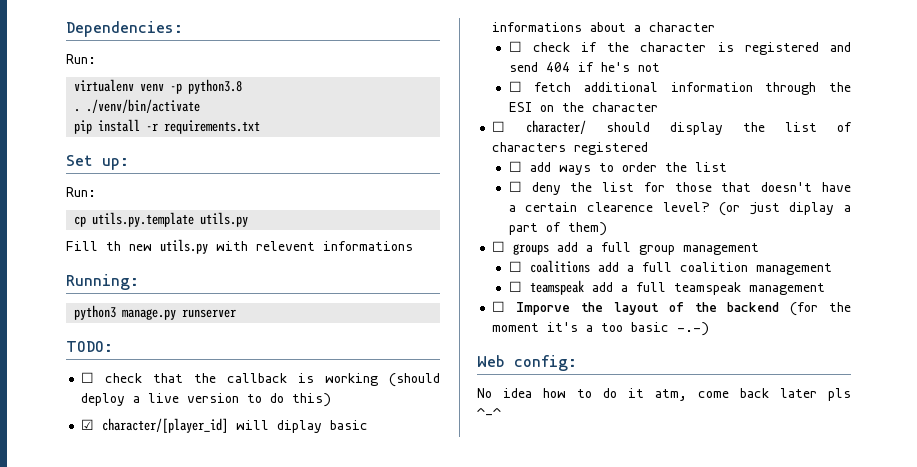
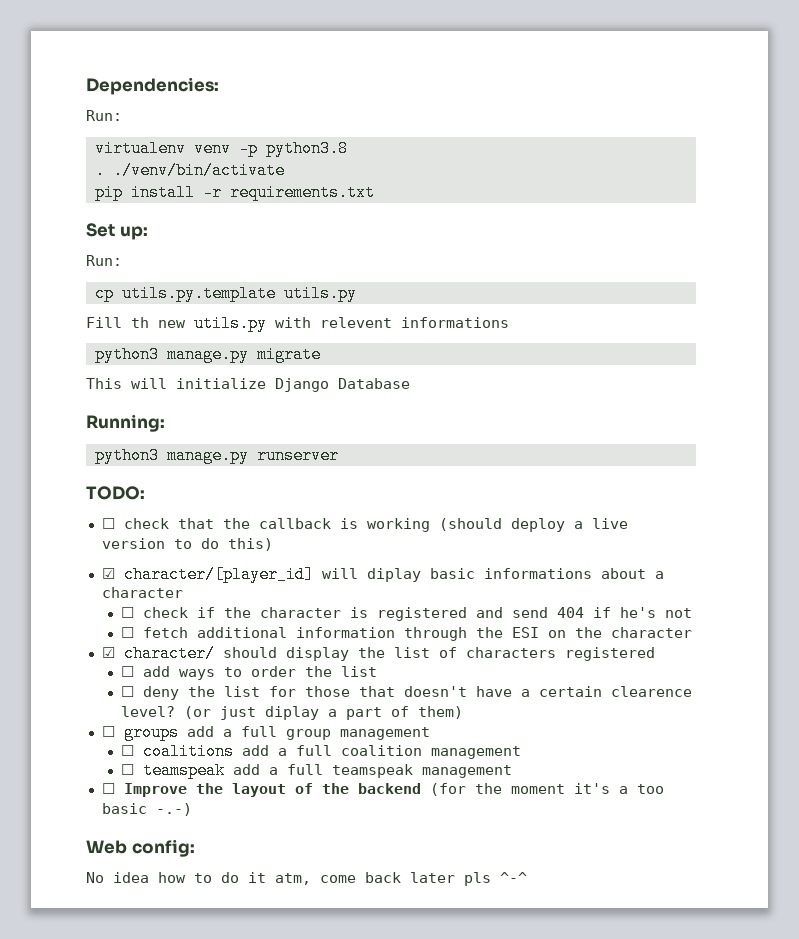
(413, 246) none -> [94,346,321,363] [86,378,410,392] // python3 manage.py migrate // This will initialize Django Database
[492,121,506,132] ☐ -> [101,647,115,658] ☑
[516,302,571,315] Imporve -> [123,783,187,797] Improve

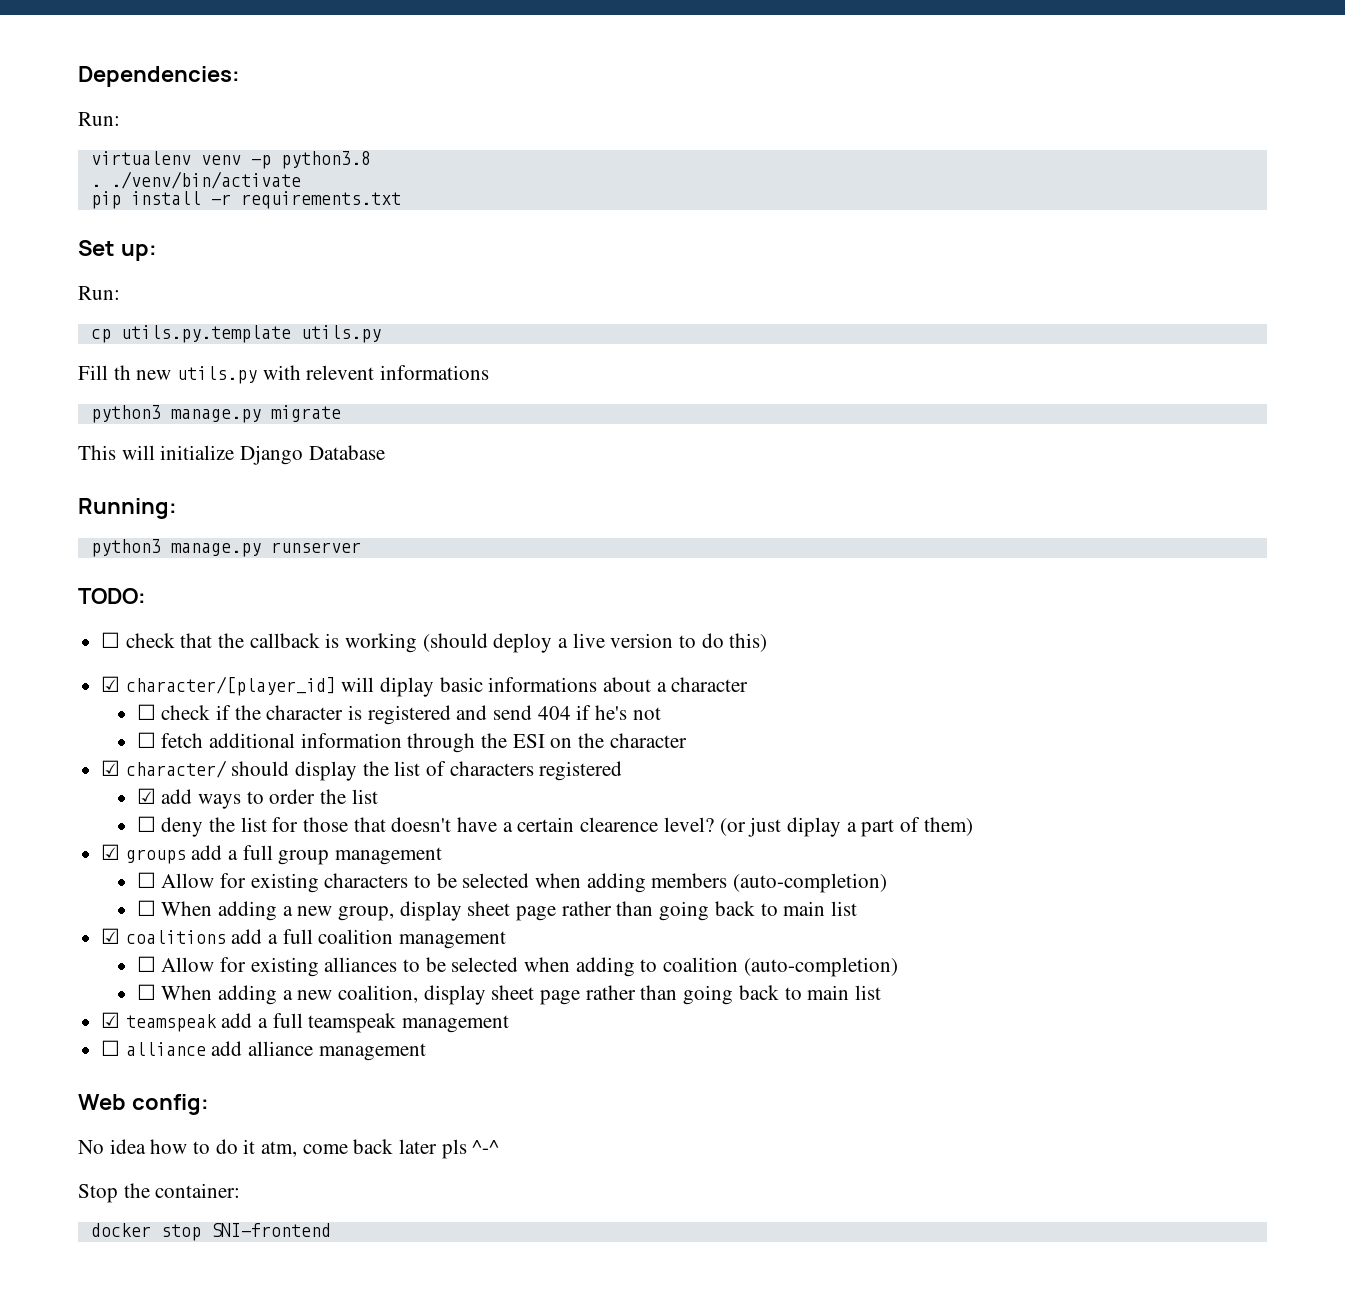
[120,666,134,677] ☐ -> [136,788,156,804] ☑
[101,726,115,737] ☐ -> [101,844,121,860] ☑
(134, 750) none -> [161,873,888,893] [136,900,857,921] [101,928,121,944] Allow for existing characters to be selected when adding members (auto-completion) // ☐ When adding a new group, display sheet page rather than going back to main list // ☑
(134, 769) none -> [161,957,898,977] [136,984,881,1005] [101,1012,121,1028] Allow for existing alliances to be selected when adding to coalition (auto-completion) // ☐ When adding a new coalition, display sheet page rather than going back to main list // ☑
[123,783,664,797] [101,803,192,816] Improve the layout of the backend (for the moment it's a too basic -.-) -> [125,1041,426,1061] alliance add alliance management
(527, 877) none -> [78,1183,241,1203] [90,1223,331,1241] // Stop the container: // docker stop SNI-frontend

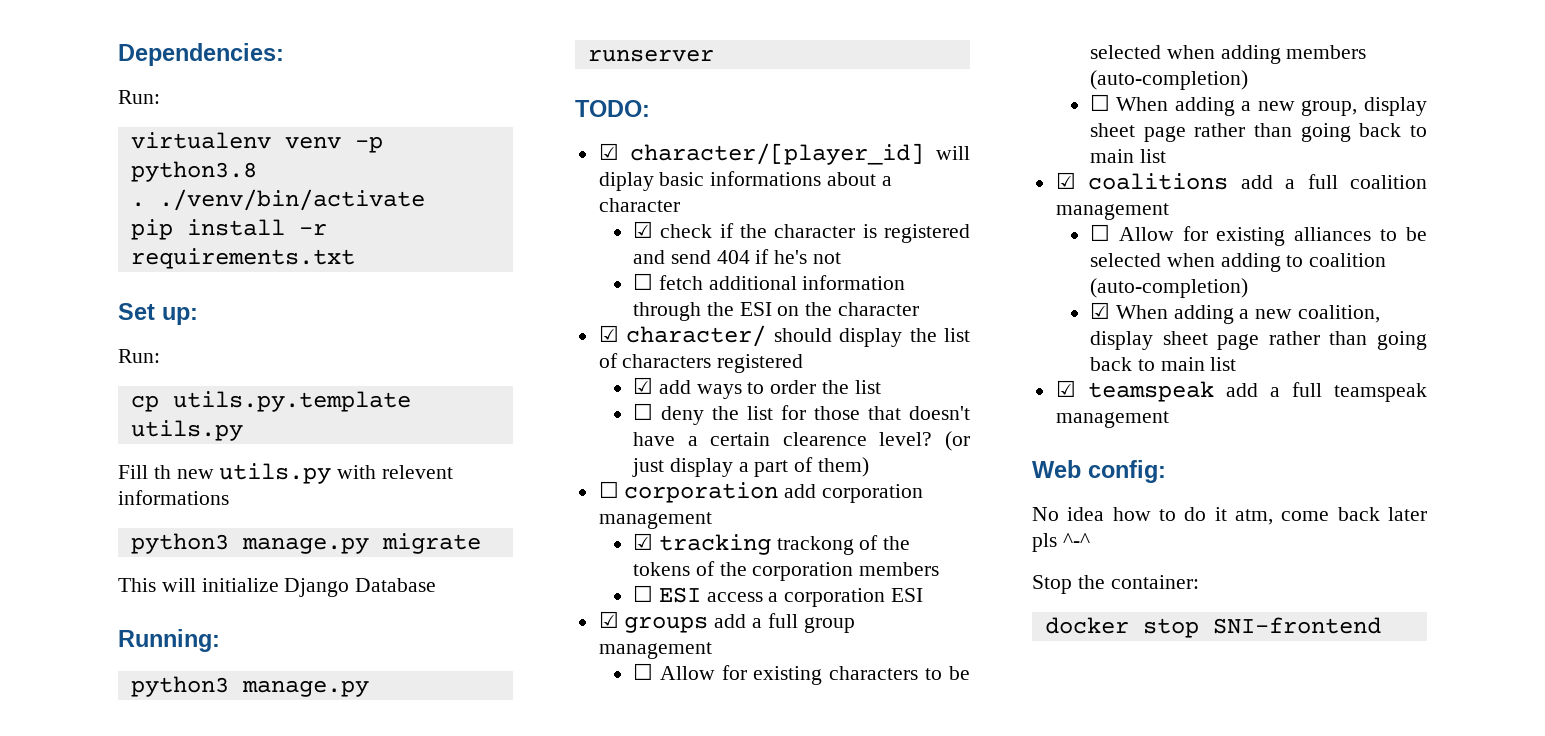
[101,632,768,653] // ☐ check that the callback is working (should deploy a live version to do this) -> (650, 108) none
[136,704,156,720] ☐ -> [632,221,653,238] ☑
[786,817,841,837] diplay -> [669,458,733,477] display
(973, 826) none -> [598,481,924,503] [598,512,712,529] [632,533,911,555] [632,561,940,581] [632,585,923,607] // ☐ corporation add corporation management // ☑ tracking trackong of the tokens of the corporation members // ☐ ESI access a corporation ESI
[136,984,156,1000] ☐ -> [1089,302,1110,319] ☑
[101,1040,426,1061] // ☐ alliance add alliance management -> (1169, 419) none

